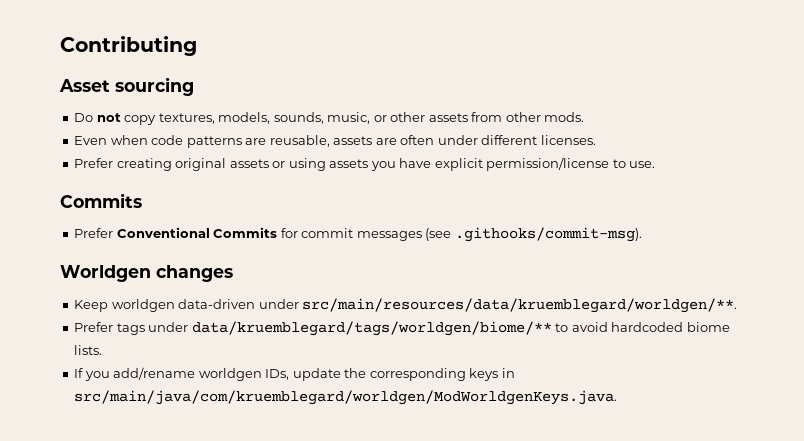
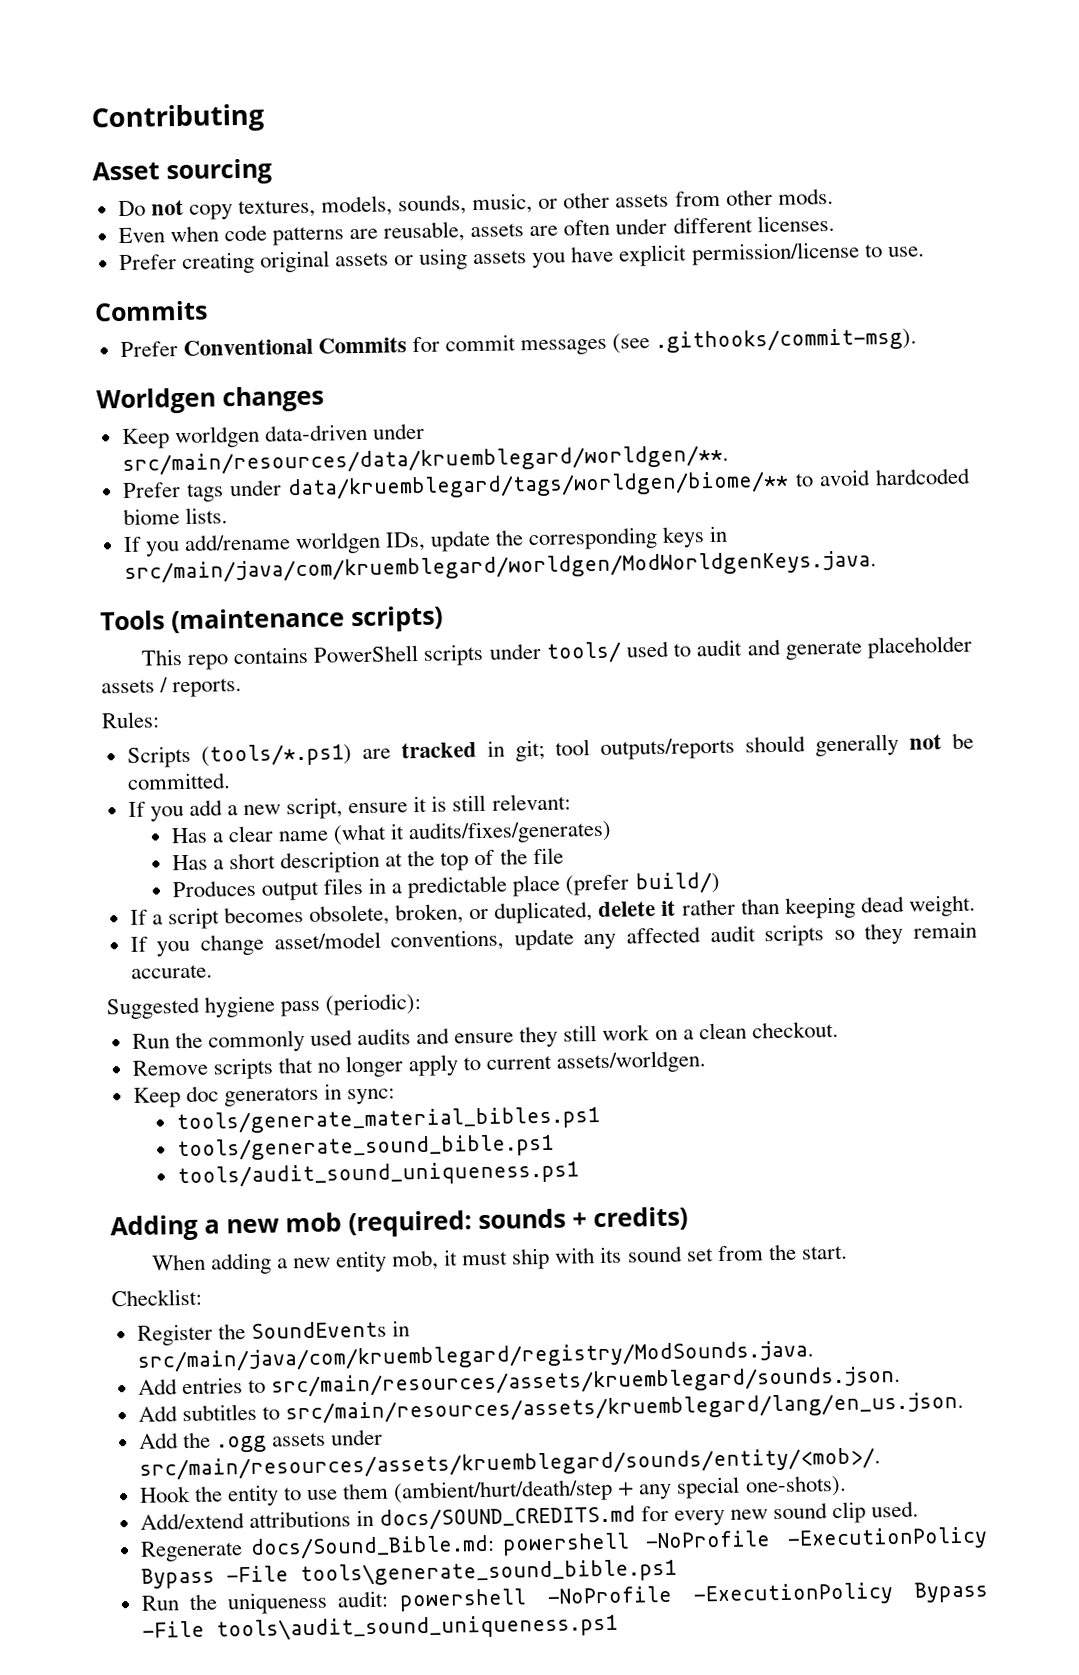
(618, 397) none -> [100,605,443,634] [140,635,974,670] [101,677,243,698] [101,711,160,729] [126,732,974,768] [126,772,231,790] [127,793,571,822] [170,819,613,846] [171,847,564,874] [171,871,720,901] [129,894,976,930] [129,921,977,957] [130,964,213,979] [106,993,422,1020] [131,1020,839,1053] [131,1050,707,1080] [132,1083,396,1108] [175,1106,600,1135] [176,1133,554,1162] [176,1160,579,1189] [110,1206,688,1242] [151,1243,848,1275] [111,1288,202,1307] [136,1320,410,1346] [136,1340,814,1373] [137,1365,901,1398] [137,1391,964,1425] [138,1428,384,1453] [138,1447,881,1481] [138,1474,847,1507] [139,1500,920,1531] [139,1526,988,1562] [140,1558,677,1589] [140,1581,988,1615] [141,1613,618,1642] // Tools (maintenance scripts) // This repo contains PowerShell scripts under tools/ used to audit and generate placeholder assets / reports. // Rules: // Scripts (tools/*.ps1) are tracked in git; tool outputs/reports should generally not be committed. // If you add a new script, ensure it is still relevant: // Has a clear name (what it audits/fixes/generates) // Has a short description at the top of the file // Produces output files in a predictable place (prefer build/) // If a script becomes obsolete, broken, or duplicated, delete it rather than keeping dead weight. // If you change asset/model conventions, update any affected audit scripts so they remain accurate. // Suggested hygiene pass (periodic): // Run the commonly used audits and ensure they still work on a clean checkout. // Remove scripts that no longer apply to current assets/worldgen. // Keep doc generators in sync: // tools/generate_material_bibles.ps1 // tools/generate_sound_bible.ps1 // tools/audit_sound_uniqueness.ps1 // Adding a new mob (required: sounds + credits) // When adding a new entity mob, it must ship with its sound set from the start. // Checklist: // Register the SoundEvents in src/main/java/com/kruemblegard/registry/ModSounds.java. // Add entries to src/main/resources/assets/kruemblegard/sounds.json. // Add subtitles to src/main/resources/assets/kruemblegard/lang/en_us.json. // Add the .ogg assets under src/main/resources/assets/kruemblegard/sounds/entity/<mob>/. // Hook the entity to use them (ambient/hurt/death/step + any special one-shots). // Add/extend attributions in docs/SOUND_CREDITS.md for every new sound clip used. // Regenerate docs/Sound_Bible.md: powershell -NoProfile -ExecutionPolicy Bypass -File tools\generate_sound_bible.ps1 // Run the uniqueness audit: powershell -NoProfile -ExecutionPolicy Bypass -File tools\audit_sound_uniqueness.ps1

